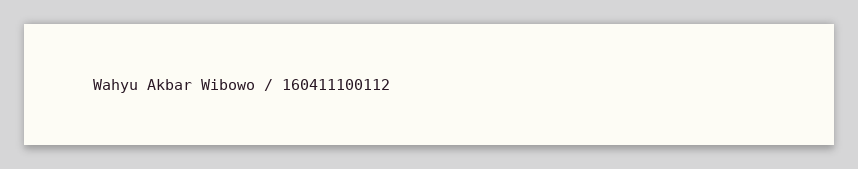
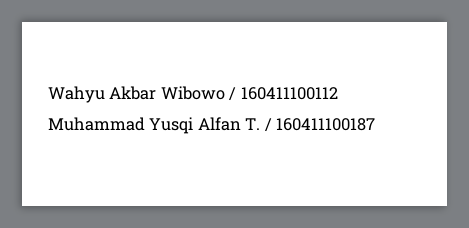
(390, 84) none -> [48,117,376,134] // Muhammad Yusqi Alfan T. / 160411100187

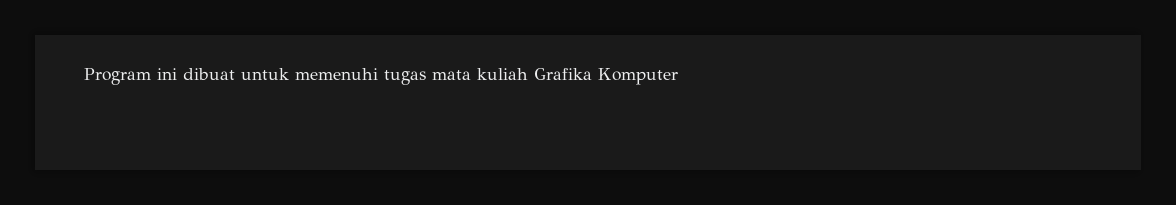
[48,86,338,103] [48,117,376,134] Wahyu Akbar Wibowo / 160411100112 // Muhammad Yusqi Alfan T. / 160411100187 -> [84,68,678,85] Program ini dibuat untuk memenuhi tugas mata kuliah Grafika Komputer

